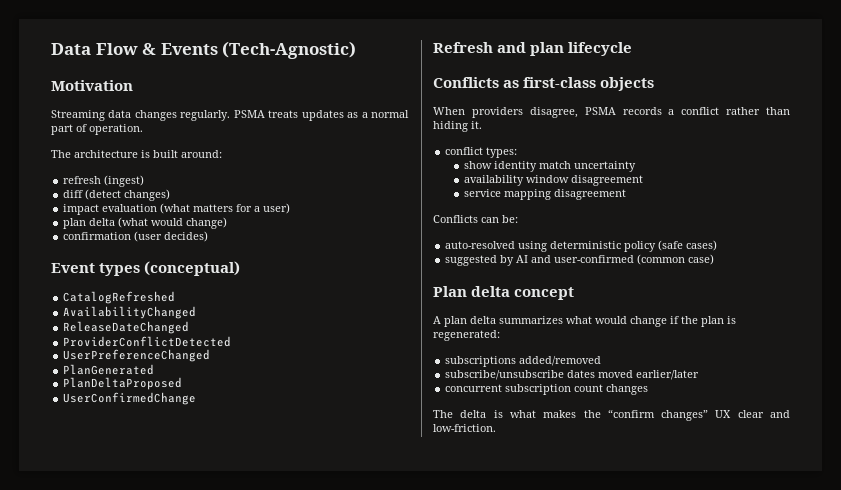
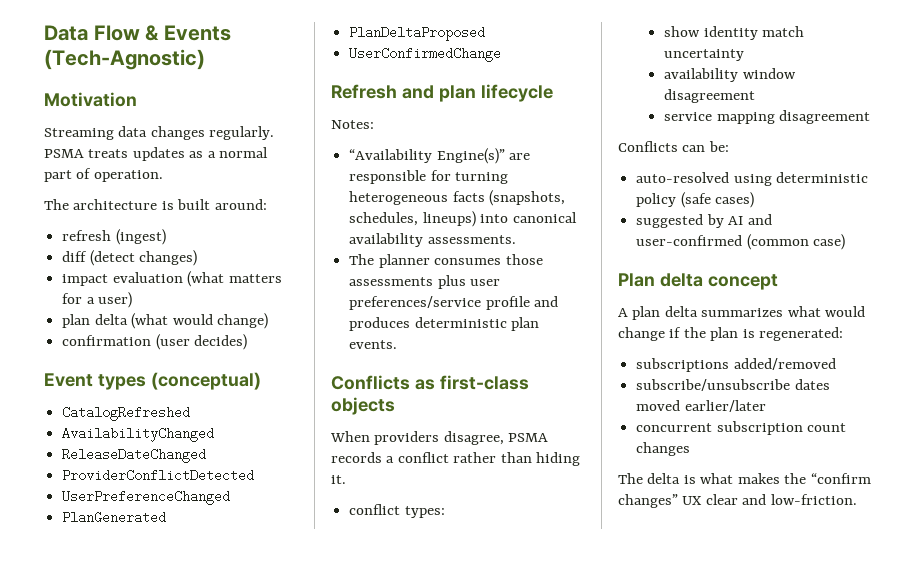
(633, 49) none -> [331,120,374,129] [349,148,531,164] [349,170,509,184] [349,190,566,206] [349,211,577,227] [349,233,516,247] [349,254,543,268] [349,275,501,289] [349,296,559,310] [349,317,540,331] [349,340,398,349] // Notes: // “Availability Engine(s)” are responsible for turning heterogeneous facts (snapshots, schedules, lineups) into canonical availability assessments. // The planner consumes those assessments plus user preferences/service profile and produces deterministic plan events.

